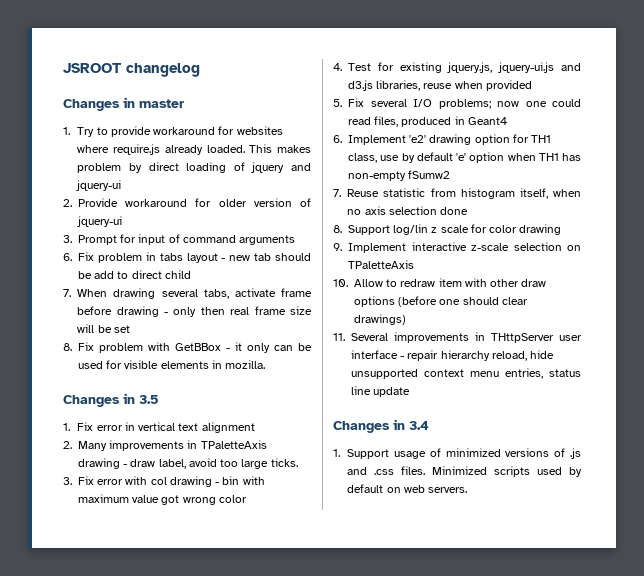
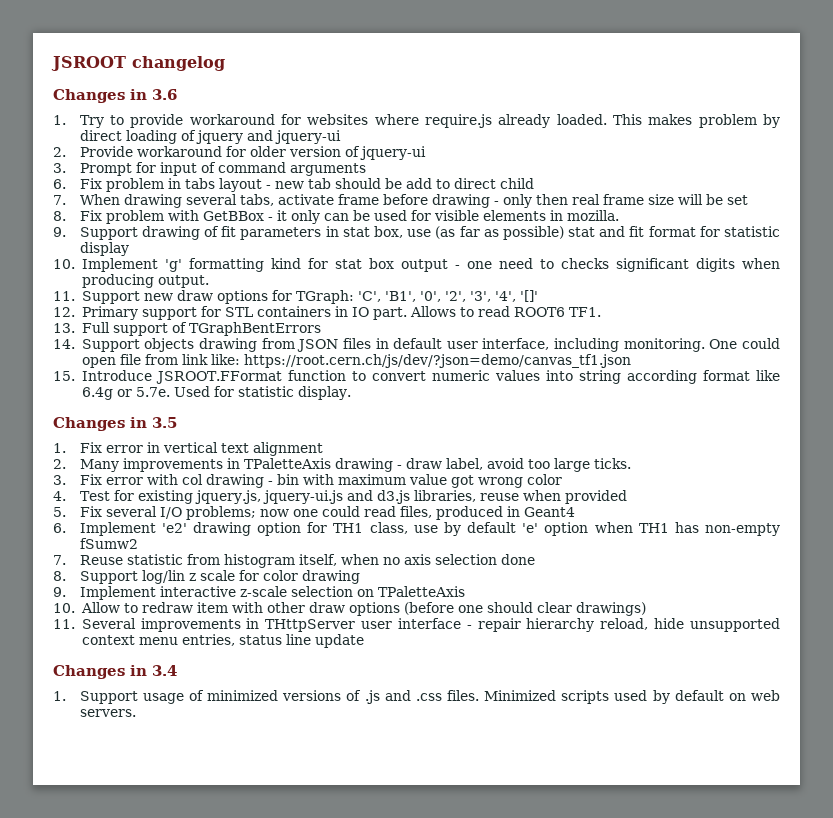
[139,99,184,108] master -> [152,89,177,100] 3.6
(266, 364) none -> [53,226,780,240] [79,242,129,256] [53,258,780,272] [81,274,209,288] [53,290,538,304] [53,306,601,320] [53,322,321,336] [53,338,780,352] [81,354,631,368] [53,370,781,384] [81,386,351,400] // 9. Support drawing of fit parameters in stat box, use (as far as possible) stat and fit format for statistic display // 10. Implement 'g' formatting kind for stat box output - one need to checks significant digits when producing output. // 11. Support new draw options for TGraph: 'C', 'B1', '0', '2', '3', '4', '[]' // 12. Primary support for STL containers in IO part. Allows to read ROOT6 TF1. // 13. Full support of TGraphBentErrors // 14. Support objects drawing from JSON files in default user interface, including monitoring. One could open file from link like: https://root.cern.ch/js/dev/?json=demo/canvas_tf1.json // 15. Introduce JSROOT.FFormat function to convert numeric values into string according format like 6.4g or 5.7e. Used for statistic display.

